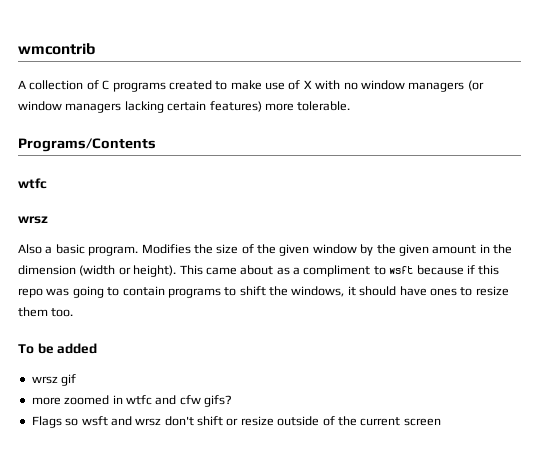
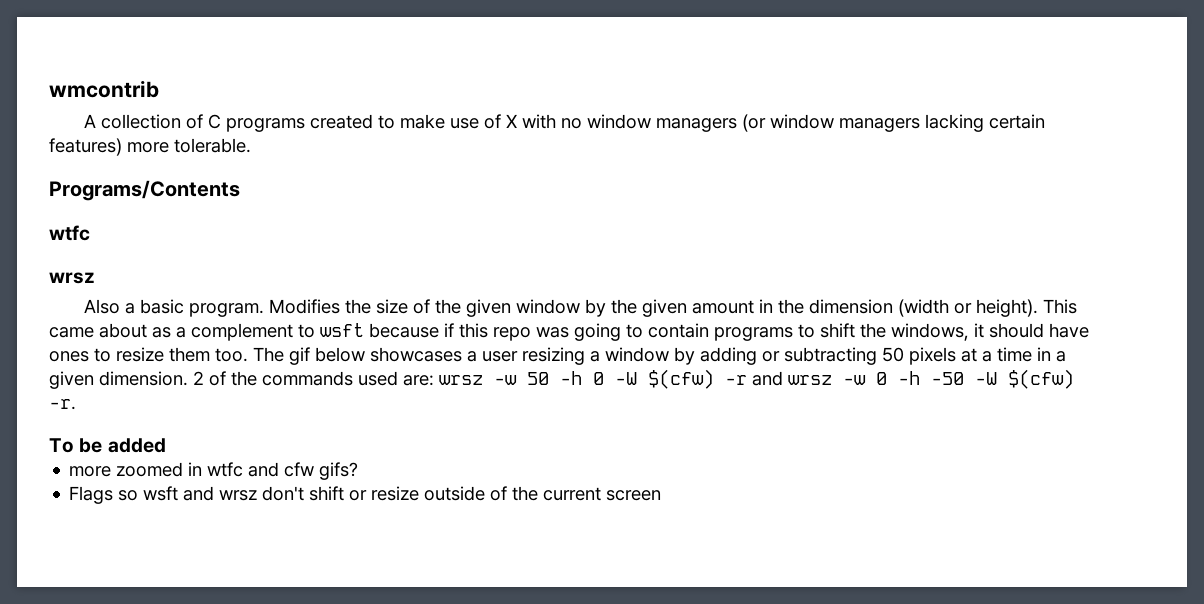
[303,265,371,277] compliment -> [191,323,293,341] complement
(74, 312) none -> [253,347,1066,365] [49,369,1074,389] [49,399,76,410] The gif below showcases a user resizing a window by adding or subtracting 50 pixels at a time in a given dimension. 2 of the commands used are: wrsz -w 50 -h 0 -W $(cfw) -r and wrsz -w 0 -h -50 -W $(cfw) -r.
[31,374,77,386] // wrsz gif -> (166, 445) none

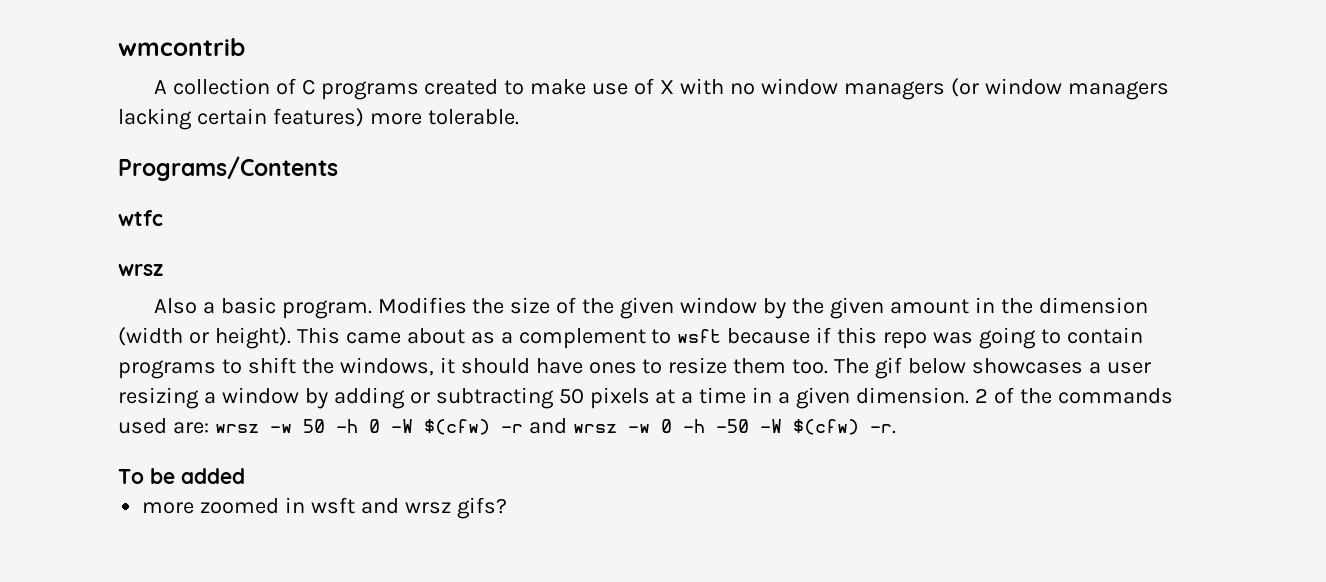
[207,462,359,480] [69,486,662,504] wtfc and cfw gifs? // Flags so wsft and wrsz don't shift or resize outside of the current screen -> [311,497,507,519] wsft and wrsz gifs?

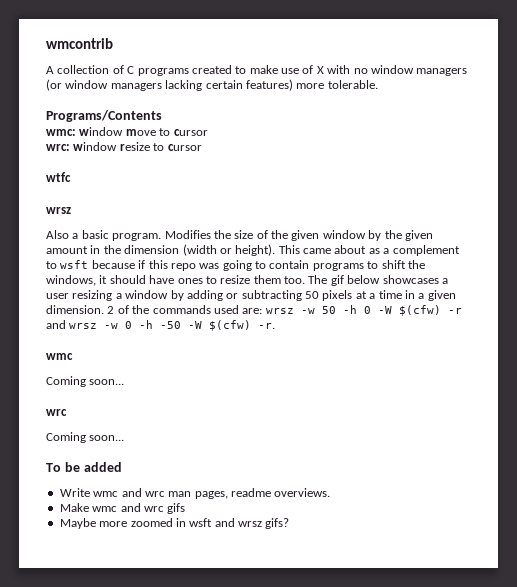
(338, 168) none -> [46,127,208,136] [46,142,202,151] // wmc: window move to cursor // wrc: window resize to cursor
[118,468,245,484] To be added // -> [46,353,73,360] [46,376,125,387] [46,409,67,416] [46,432,125,443] [46,462,122,472] [59,488,331,499] [59,503,186,514] [59,518,96,529] wmc // Coming soon... // wrc // Coming soon... // To be added // Write wmc and wrc man pages, readme overviews. // Make wmc and wrc gifs // Maybe

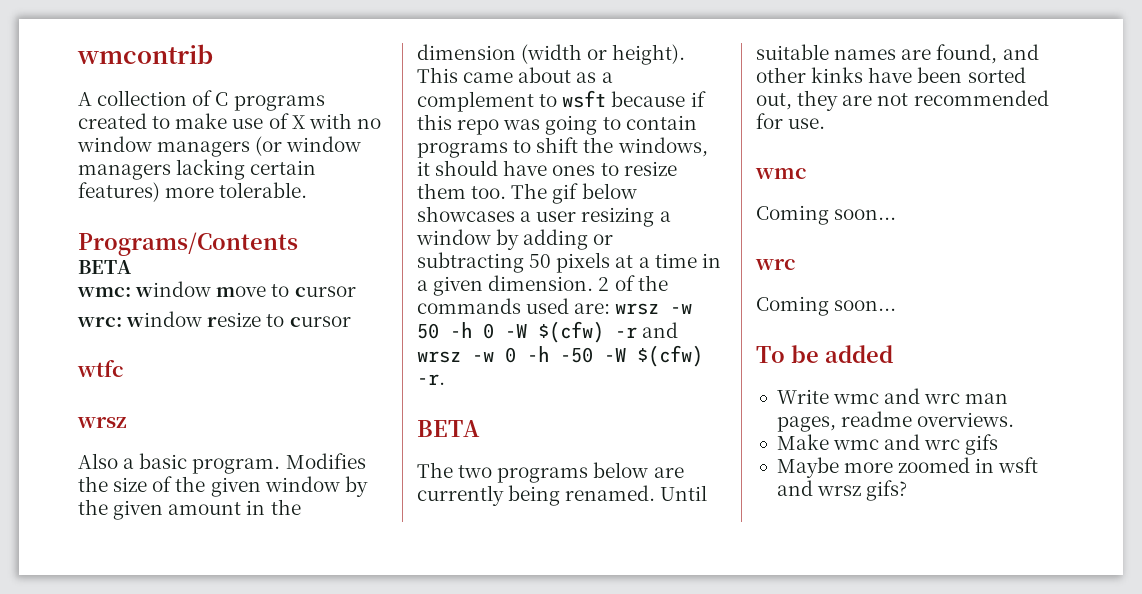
(162, 116) none -> [78,260,131,274] // BETA
(276, 326) none -> [417,420,480,437] [417,462,684,483] [417,485,708,506] [756,44,1039,64] [756,67,1026,83] [756,90,1049,111] [756,113,826,129] // BETA // The two programs below are currently being renamed. Until suitable names are found, and other kinks have been sorted out, they are not recommended for use.

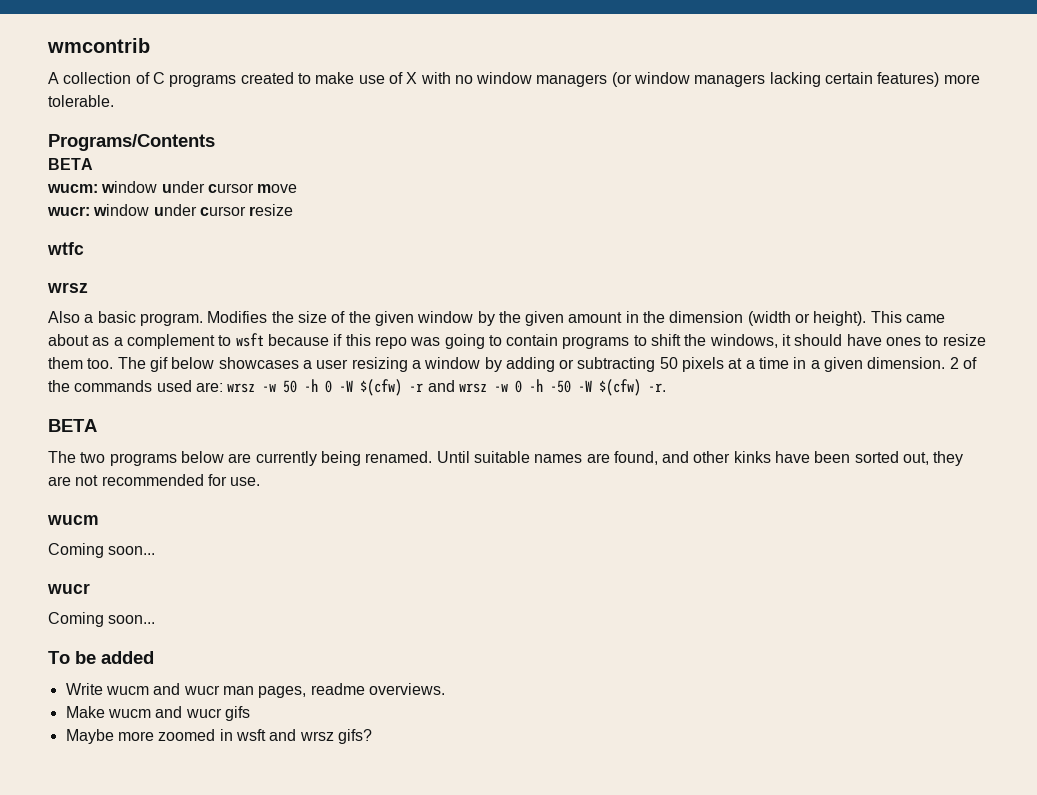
[77,281,356,297] [77,311,351,327] wmc: window move to cursor // wrc: window resize to cursor -> [47,181,298,193] [47,204,294,216] wucm: window under cursor move // wucr: window under cursor resize
[755,168,807,179] [756,205,897,225] [755,259,796,270] wmc // Coming soon... // wrc -> [47,515,99,525] [48,543,156,558] [47,583,90,594] wucm // Coming soon... // wucr
[833,388,961,404] wmc and wrc -> [105,683,220,695] wucm and wucr
[833,434,961,450] wmc and wrc -> [107,706,222,718] wucm and wucr

